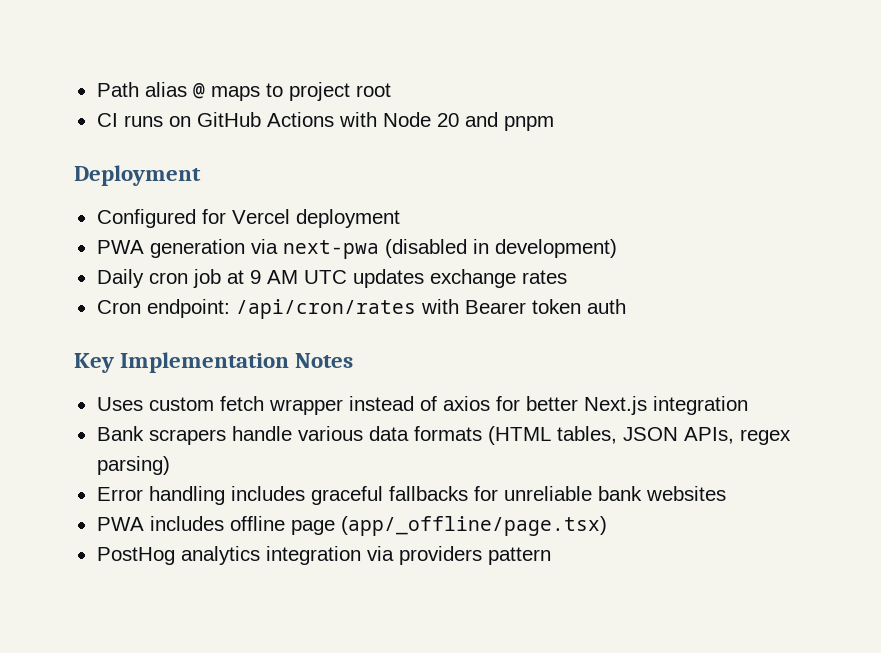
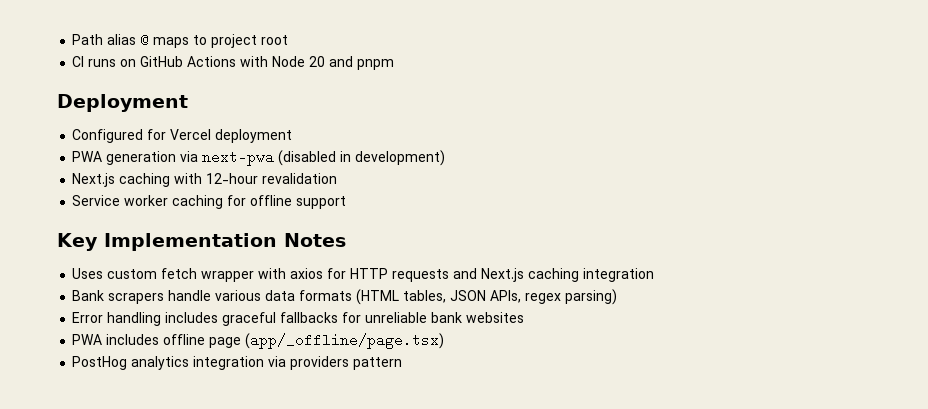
[96,269,567,288] [96,299,626,319] Daily cron job at 9 AM UTC updates exchange rates // Cron endpoint: /api/cron/rates with Bearer token auth -> [72,173,338,187] [72,195,347,209] Next.js caching with 12-hour revalidation // Service worker caching for offline support
[348,396,647,415] instead of axios for better Next.js -> [258,268,580,282] with axios for HTTP requests and Next.js caching

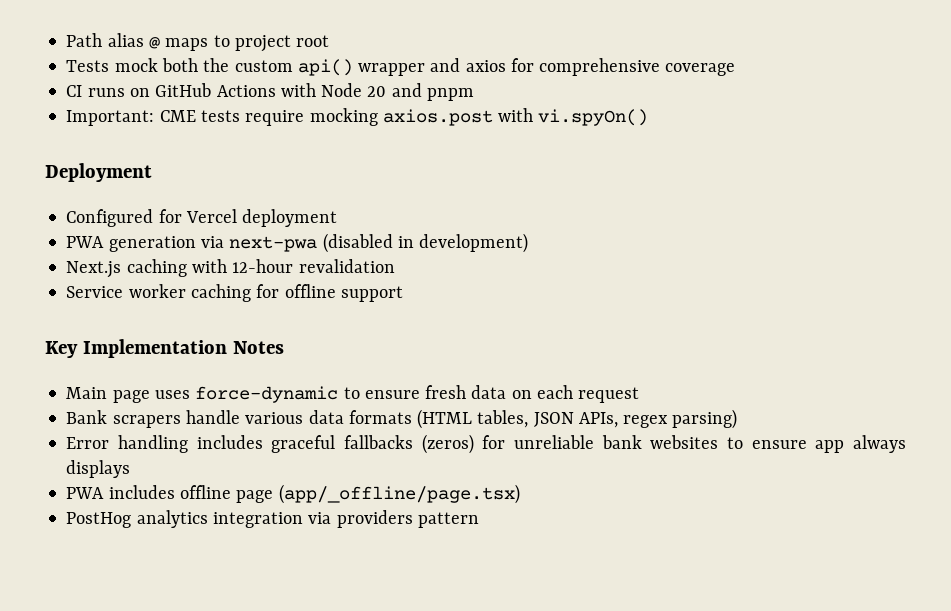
(289, 40) none -> [66,58,736,76] // Tests mock both the custom api() wrapper and axios for comprehensive coverage
(395, 64) none -> [66,108,649,126] // Important: CME tests require mocking axios.post with vi.spyOn()
[72,268,655,282] Uses custom fetch wrapper with axios for HTTP requests and Next.js caching integration -> [66,385,640,403] Main page uses force-dynamic to ensure fresh data on each request
(339, 317) none -> [421,434,474,454] (zeros)
(525, 317) none -> [727,435,906,453] [66,460,131,478] to ensure app always displays

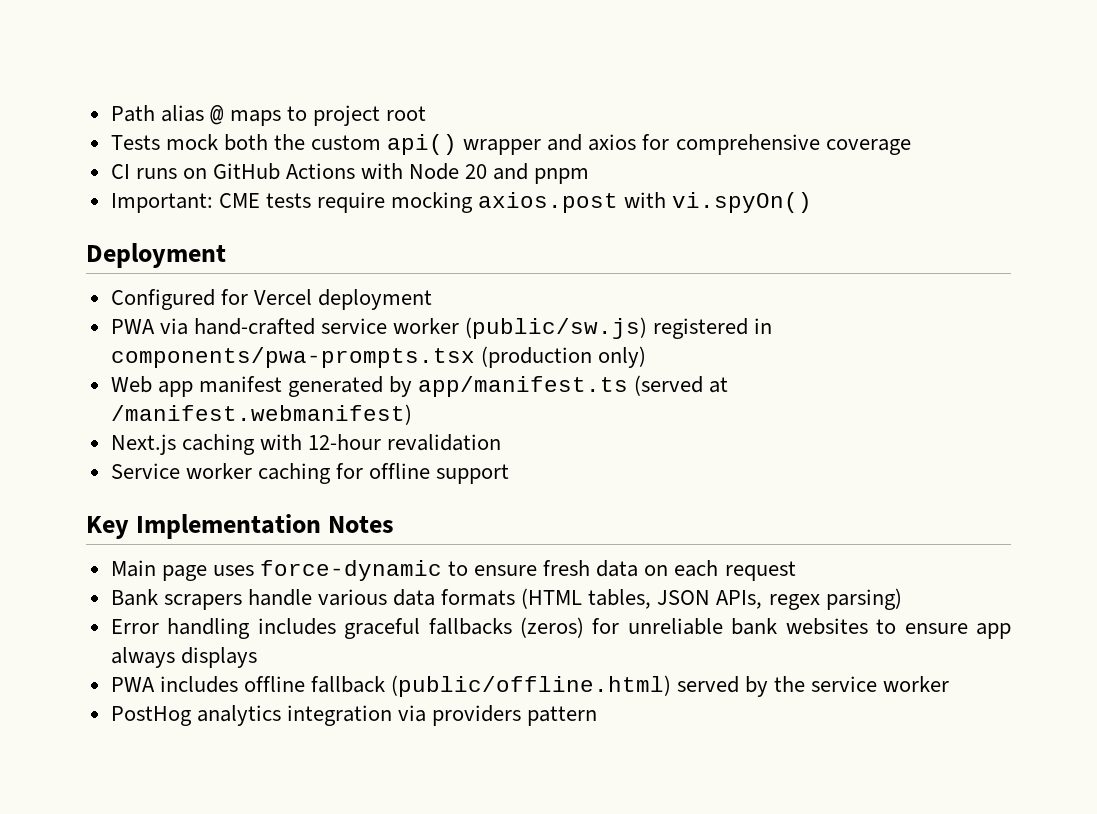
[108,233,529,253] generation via next-pwa (disabled in development) -> [159,317,773,339] [110,346,646,368] [110,375,729,397] [110,404,412,425] via hand-crafted service worker (public/sw.js) registered in components/pwa-prompts.tsx (production only) // Web app manifest generated by app/manifest.ts (served at /manifest.webmanifest)
[236,484,520,504] page (app/_offline/page.tsx) -> [310,675,950,697] fallback (public/offline.html) served by the service worker

